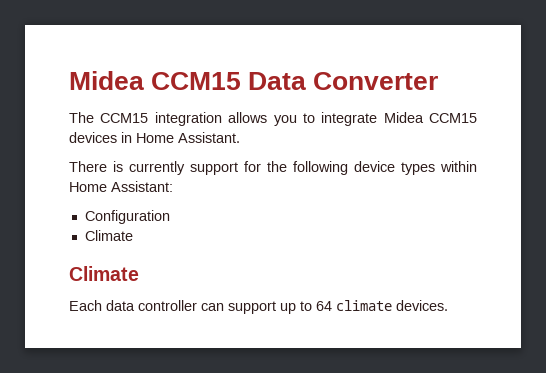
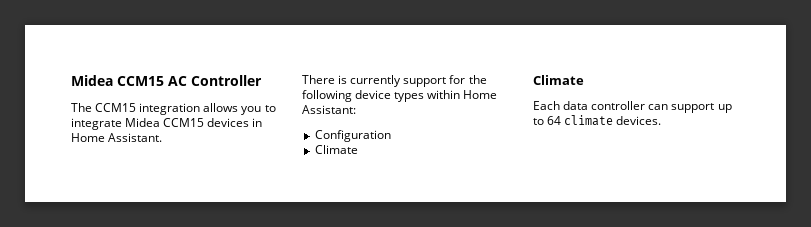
[69,71,439,90] Midea CCM15 Data Converter -> [71,75,262,86] Midea CCM15 AC Controller

